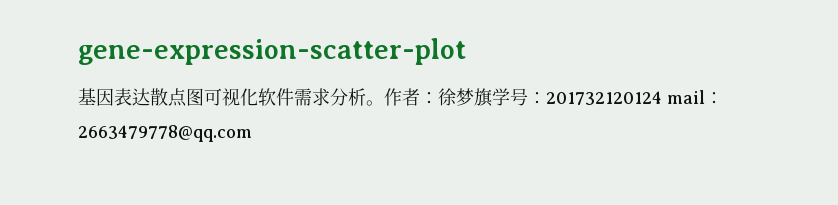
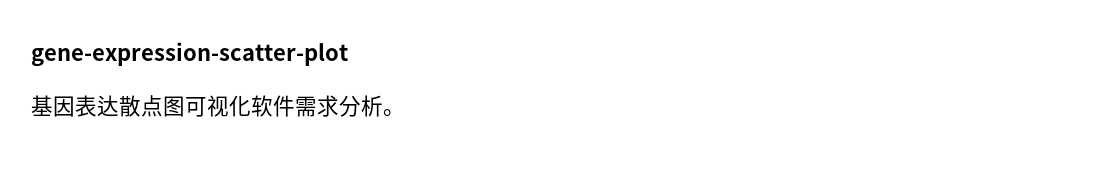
[384,88,723,107] [78,125,252,142] 作者：徐梦旗学号：201732120124 mail：2663479778@qq.com -> (405, 113) none

